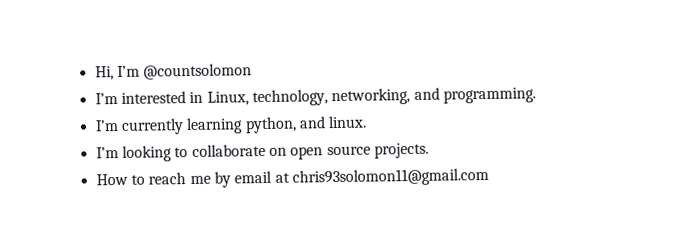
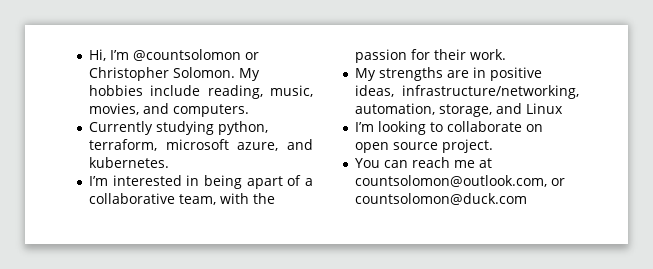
[94,87,536,107] [94,115,368,135] // I’m interested in Linux, technology, networking, and programming. // I’m currently learning python, and linux. -> [244,52,259,60] [88,67,260,81] [88,85,313,99] [88,103,249,117] [88,121,268,135] [88,139,313,151] [88,157,169,168] [88,175,313,189] [88,193,275,205] [354,49,506,63] [354,67,542,81] [354,85,579,99] [354,103,563,117] or Christopher Solomon. My hobbies include reading, music, movies, and computers. // Currently studying python, terraform, microsoft azure, and kubernetes. // I’m interested in being apart of a collaborative team, with the passion for their work. // My strengths are in positive ideas, infrastructure/networking, automation, storage, and Linux
[373,142,429,159] [95,167,489,188] projects. // How to reach me by email at chris93solomon11@gmail.com -> [441,139,493,153] [354,157,492,168] [354,175,565,187] [354,193,527,205] project. // You can reach me at countsolomon@outlook.com, or countsolomon@duck.com

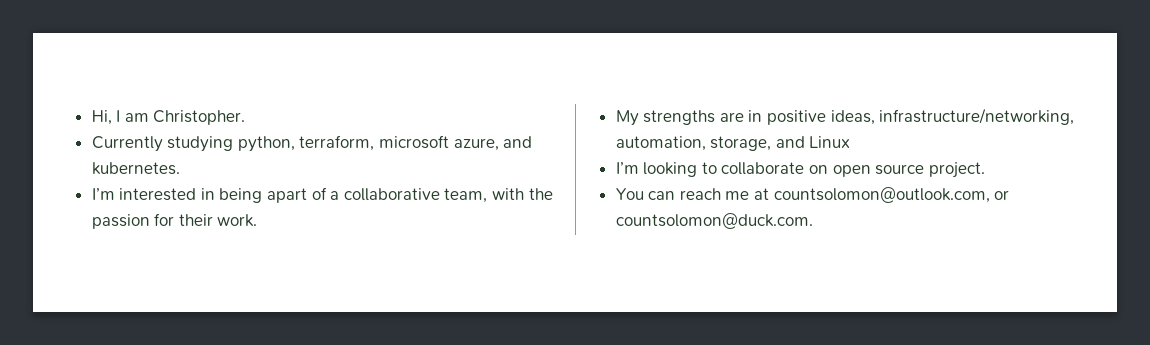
[109,49,259,61] [88,67,260,81] [88,85,313,99] [88,103,249,117] I’m @countsolomon or Christopher Solomon. My hobbies include reading, music, movies, and computers. -> [116,110,246,125] I am Christopher.
[354,193,527,205] countsolomon@duck.com -> [615,213,813,229] countsolomon@duck.com.

